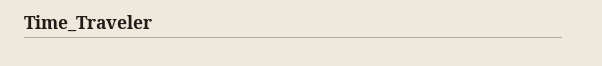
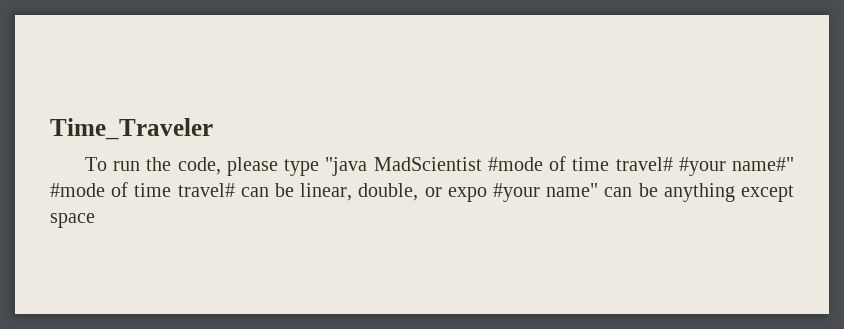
(152, 23) none -> [84,156,794,176] [50,182,795,202] [50,213,95,228] // To run the code, please type "java MadScientist #mode of time travel# #your name#" #mode of time travel# can be linear, double, or expo #your name" can be anything except space

